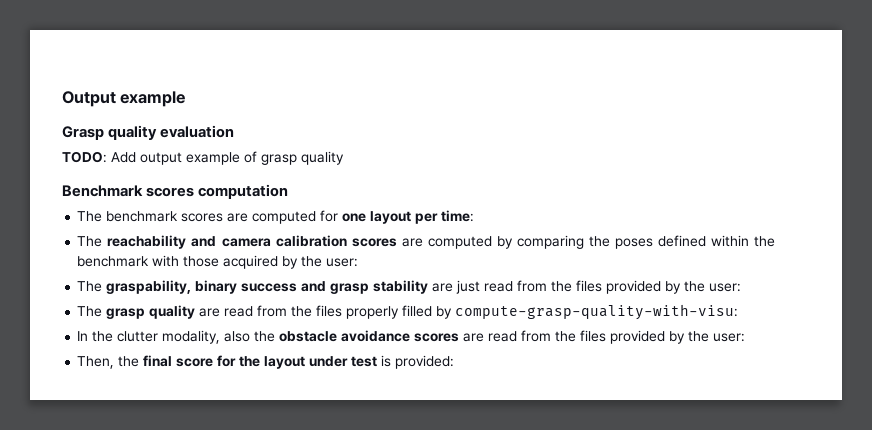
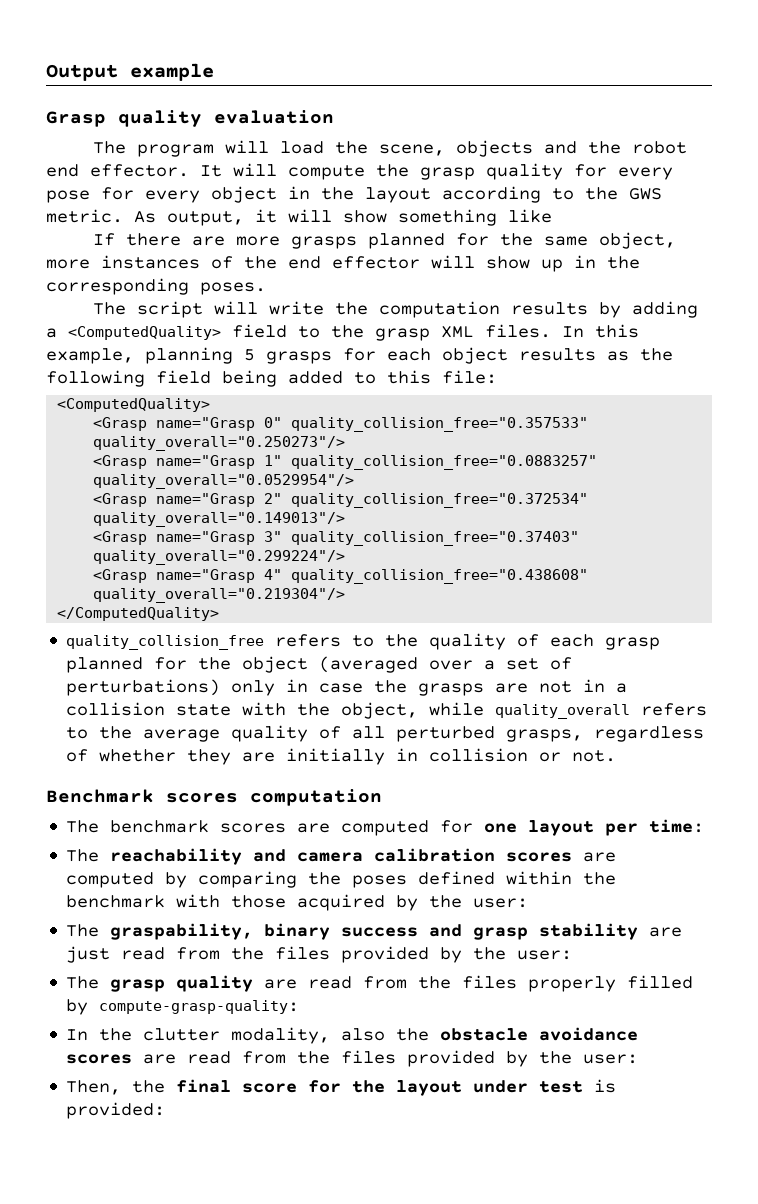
[62,151,344,165] TODO: Add output example of grasp quality -> [93,140,688,157] [46,163,673,180] [46,186,662,203] [46,209,552,226] [93,232,677,249] [46,255,640,272] [46,278,266,295] [93,301,699,318] [46,324,639,341] [46,347,673,364] [46,370,497,387] [57,398,211,412] [93,417,589,432] [93,436,346,451] [93,455,598,470] [93,474,355,489] [93,493,589,508] [93,512,346,527] [93,531,580,546] [93,550,346,565] [93,569,589,584] [93,588,346,603] [57,607,220,621] [66,633,661,650] [66,656,573,673] [66,679,628,696] [66,702,708,719] [66,725,705,742] [66,748,617,765] The program will load the scene, objects and the robot end effector. It will compute the grasp quality for every pose for every object in the layout according to the GWS metric. As output, it will show something like // If there are more grasps planned for the same object, more instances of the end effector will show up in the corresponding poses. // The script will write the computation results by adding a <ComputedQuality> field to the grasp XML files. In this example, planning 5 grasps for each object results as the following field being added to this file: // <ComputedQuality> // <Grasp name="Grasp 0" quality_collision_free="0.357533" quality_overall="0.250273"/> // <Grasp name="Grasp 1" quality_collision_free="0.0883257" quality_overall="0.0529954"/> // <Grasp name="Grasp 2" quality_collision_free="0.372534" quality_overall="0.149013"/> // <Grasp name="Grasp 3" quality_collision_free="0.37403" quality_overall="0.299224"/> // <Grasp name="Grasp 4" quality_collision_free="0.438608" quality_overall="0.219304"/> // </ComputedQuality> // quality_collision_free refers to the quality of each grasp planned for the object (averaged over a set of perturbations) only in case the grasps are not in a collision state with the object, while quality_overall refers to the average quality of all perturbed grasps, regardless of whether they are initially in collision or not.
[455,304,739,320] compute-grasp-quality-with-visu: -> [99,1000,300,1014] compute-grasp-quality:

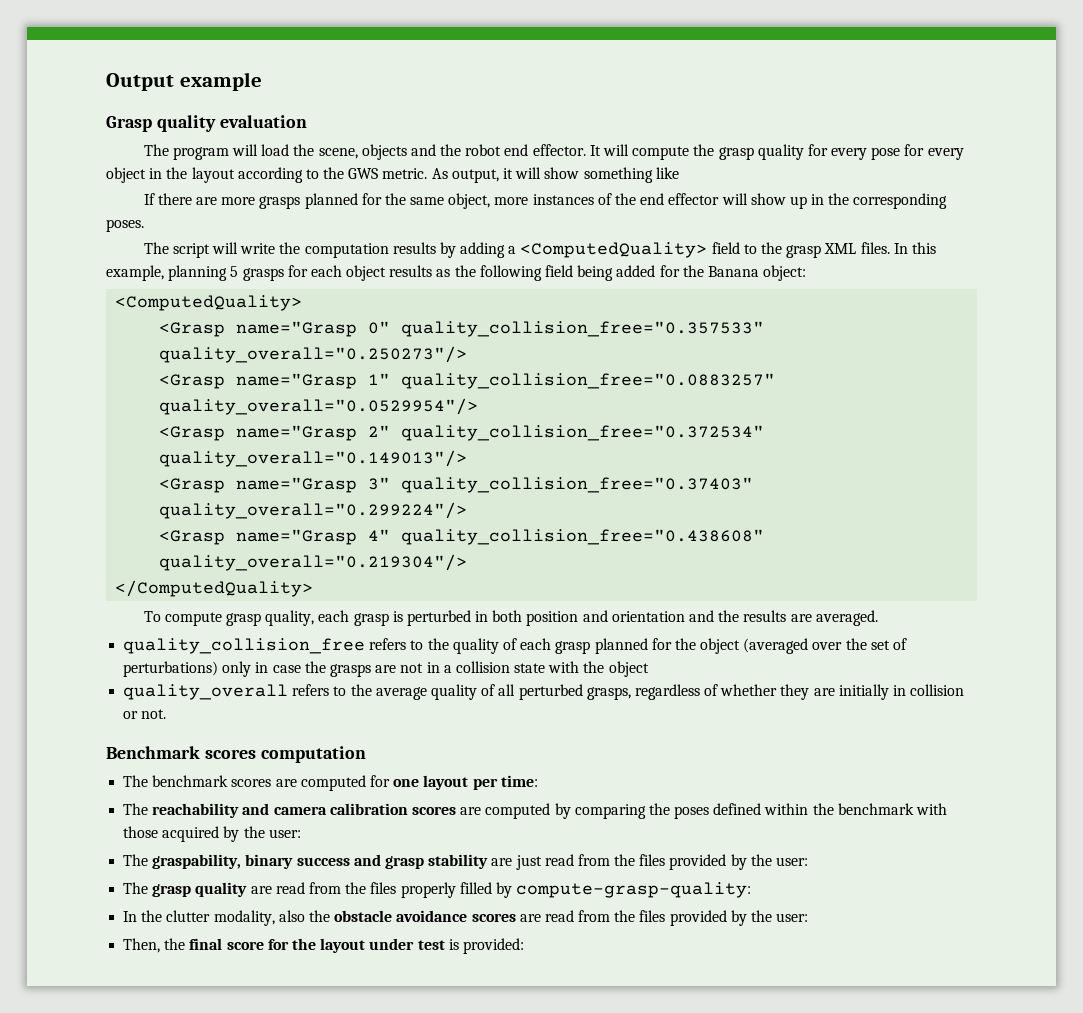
[354,370,497,384] to this file: -> [659,265,807,281] for the Banana object:
(220, 614) none -> [143,610,878,626] // To compute grasp quality, each grasp is perturbed in both position and orientation and the results are averaged.
[484,660,496,670] a -> [845,638,867,650] the
[341,702,485,719] object, while -> [608,661,649,677] object //

